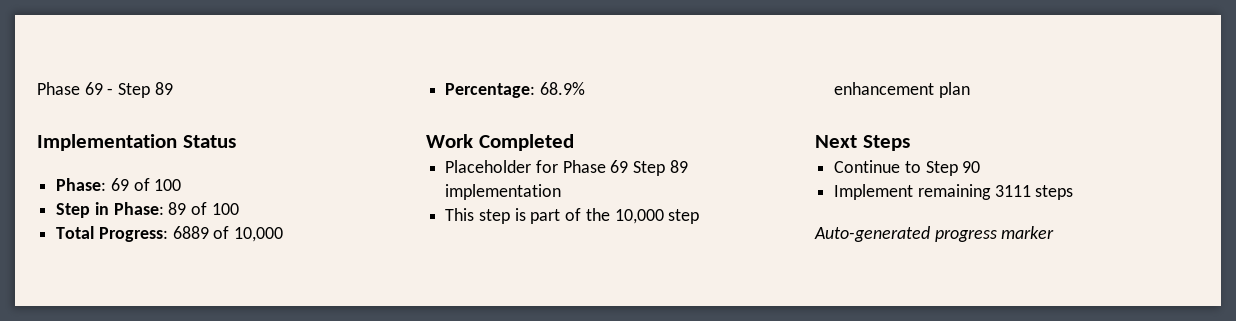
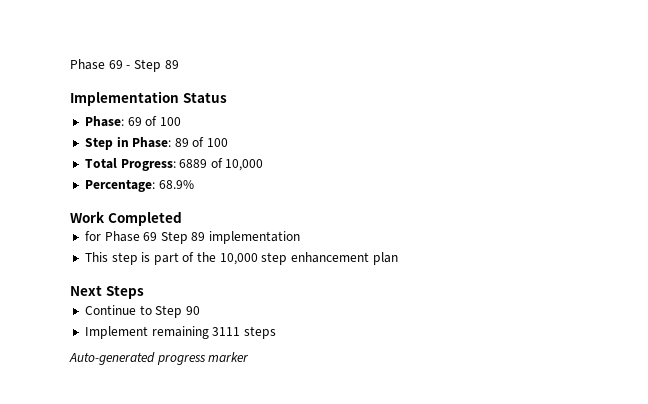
[445,160,532,173] Placeholder -> (182, 218) none

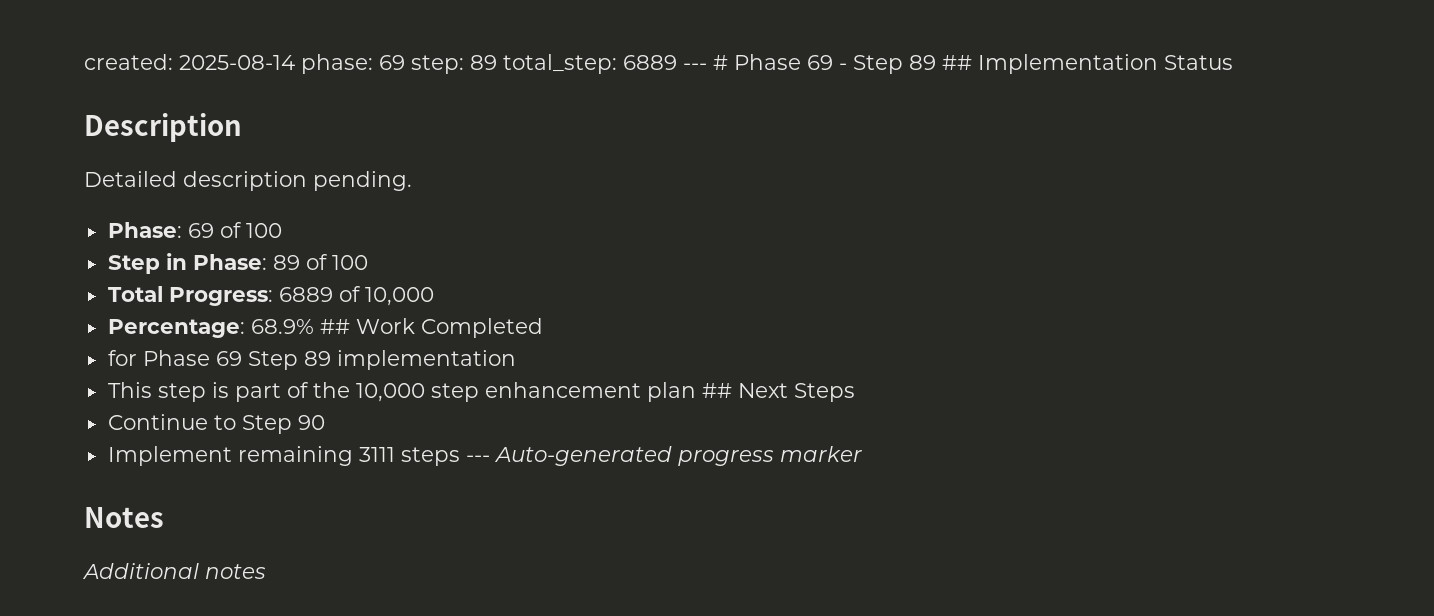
(70, 64) none -> [84,54,728,74] created: 2025-08-14 phase: 69 step: 89 total_step: 6889 --- #
(179, 64) // -> [942,55,972,70] ##
(227, 97) none -> [84,113,242,142] [84,171,412,191] // Description // Detailed description pending.
(194, 184) // -> [319,319,350,334] ##
(398, 258) // -> [701,383,732,398] ##
(276, 332) // -> [465,455,490,462] ---
(250, 357) none -> [84,507,164,528] [82,563,266,579] // Notes // Additional notes

